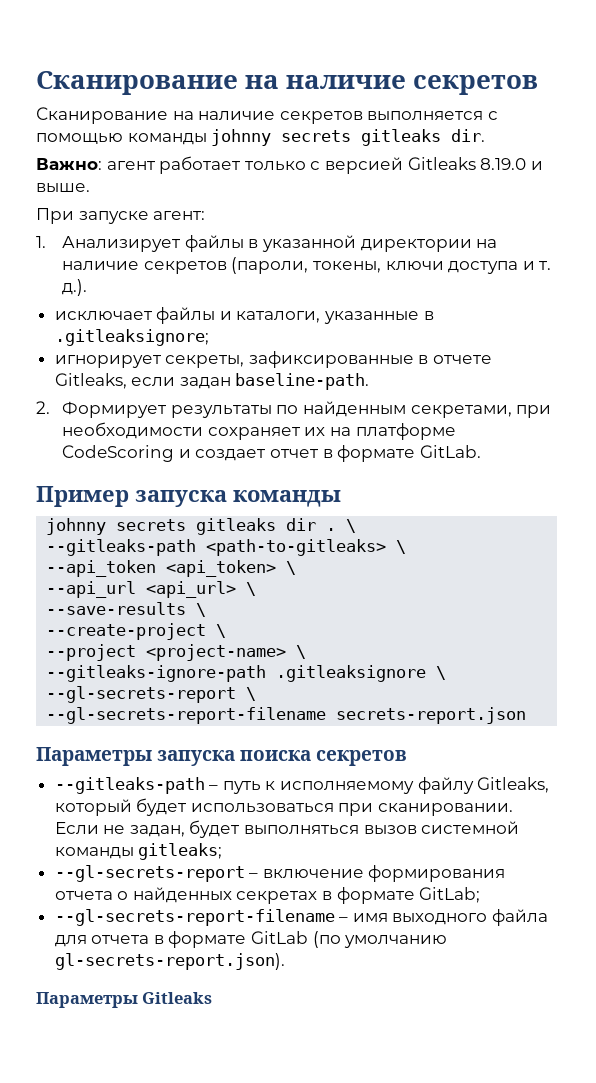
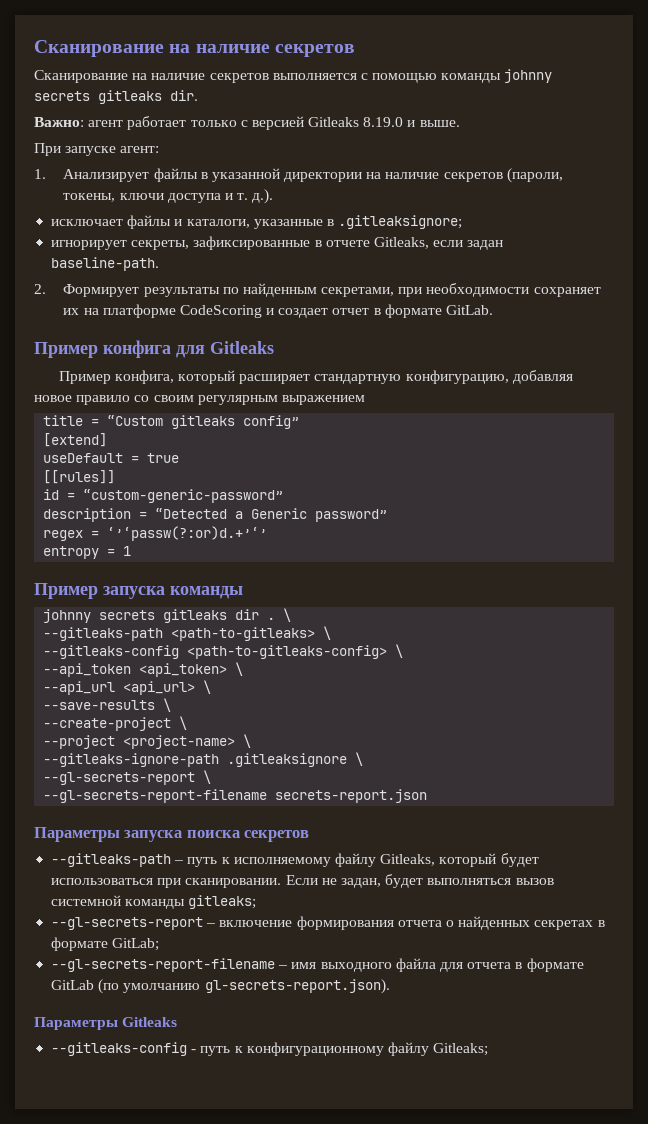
(481, 451) none -> [34,340,274,358] [58,370,573,384] [34,395,365,405] [43,415,300,429] [43,433,108,447] [43,453,180,463] [43,470,116,484] [43,489,284,503] [43,508,388,522] [43,526,268,541] [43,546,132,559] // Пример конфига для Gitleaks // Пример конфига, который расширяет стандартную конфигурацию, добавляя новое правило со своим регулярным выражением // title = “Custom gitleaks config” // [extend] // useDefault = true // [[rules]] // id = “custom-generic-password” // description = “Detected a Generic password” // regex = ‘’‘passw(?:or)d.+’‘’ // entropy = 1
(407, 547) none -> [43,644,404,659] // --gitleaks-config <path-to-gitleaks-config> \
(213, 998) none -> [51,1042,489,1056] // --gitleaks-config - путь к конфигурационному файлу Gitleaks;

